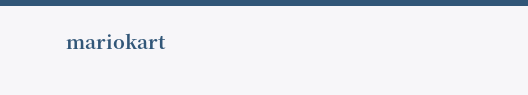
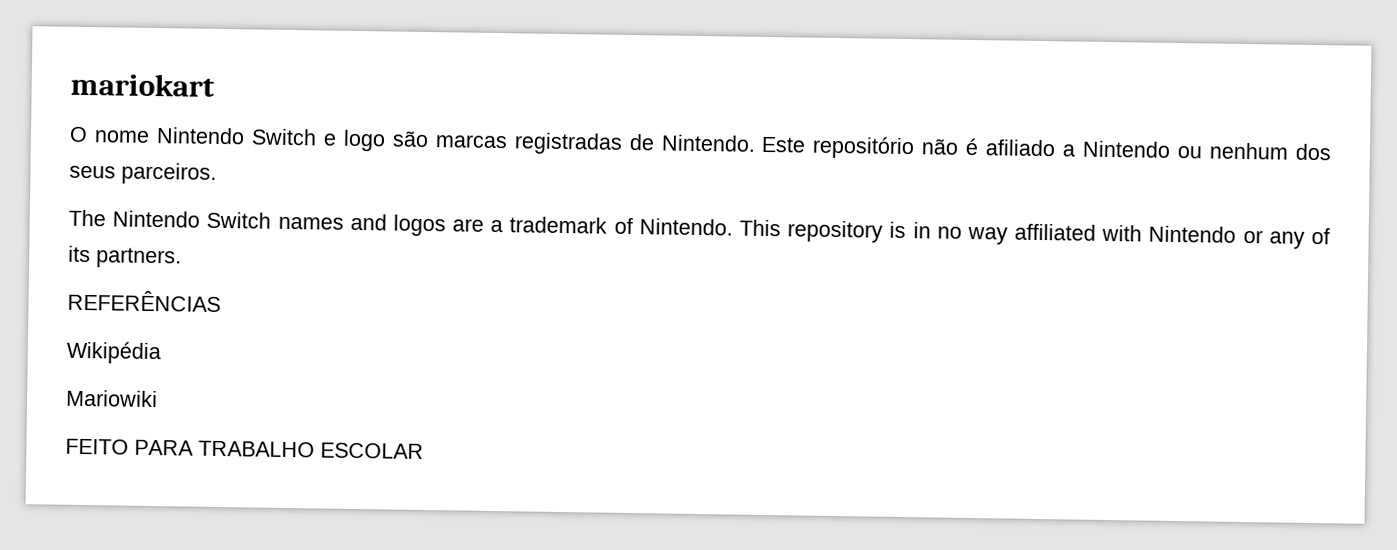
(166, 41) none -> [69,126,1332,161] [69,162,217,185] [68,209,1330,249] [68,245,182,269] [67,289,221,312] [66,340,161,365] [66,389,158,408] [65,438,424,459] // O nome Nintendo Switch e logo são marcas registradas de Nintendo. Este repositório não é afiliado a Nintendo ou nenhum dos seus parceiros. // The Nintendo Switch names and logos are a trademark of Nintendo. This repository is in no way affiliated with Nintendo or any of its partners. // REFERÊNCIAS // Wikipédia // Mariowiki // FEITO PARA TRABALHO ESCOLAR

